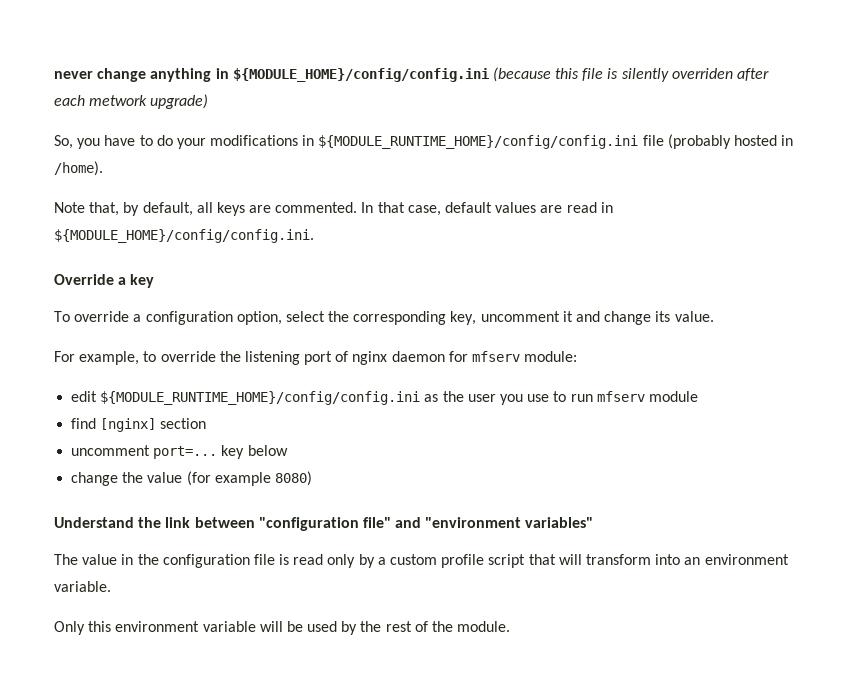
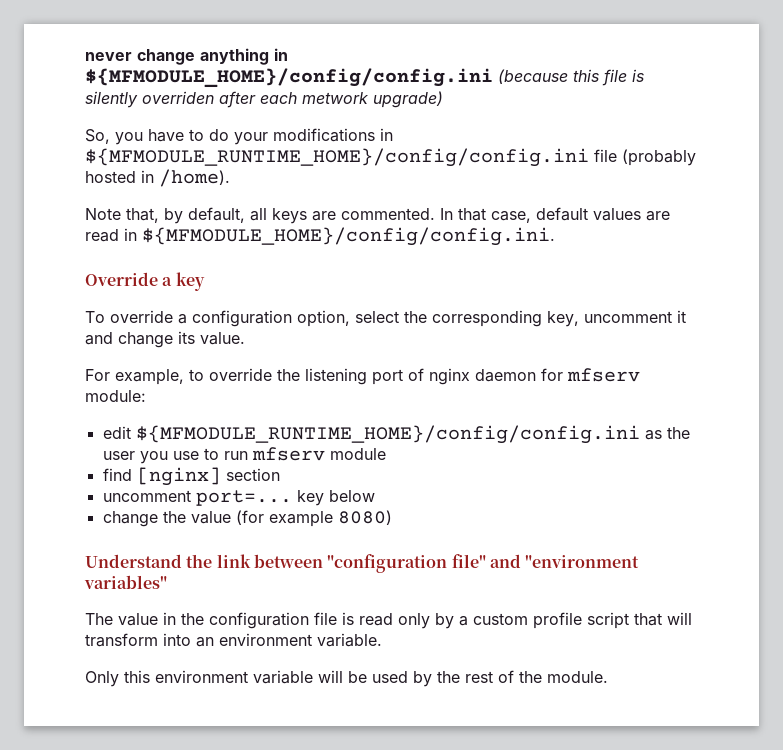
[232,68,489,82] ${MODULE_HOME}/config/config.ini -> [85,68,493,88] ${MFMODULE_HOME}/config/config.ini
[318,135,639,149] ${MODULE_RUNTIME_HOME}/config/config.ini -> [85,148,589,167] ${MFMODULE_RUNTIME_HOME}/config/config.ini
[54,229,314,243] ${MODULE_HOME}/config/config.ini. -> [142,227,555,246] ${MFMODULE_HOME}/config/config.ini.
[100,391,421,405] ${MODULE_RUNTIME_HOME}/config/config.ini -> [135,425,640,444] ${MFMODULE_RUNTIME_HOME}/config/config.ini

